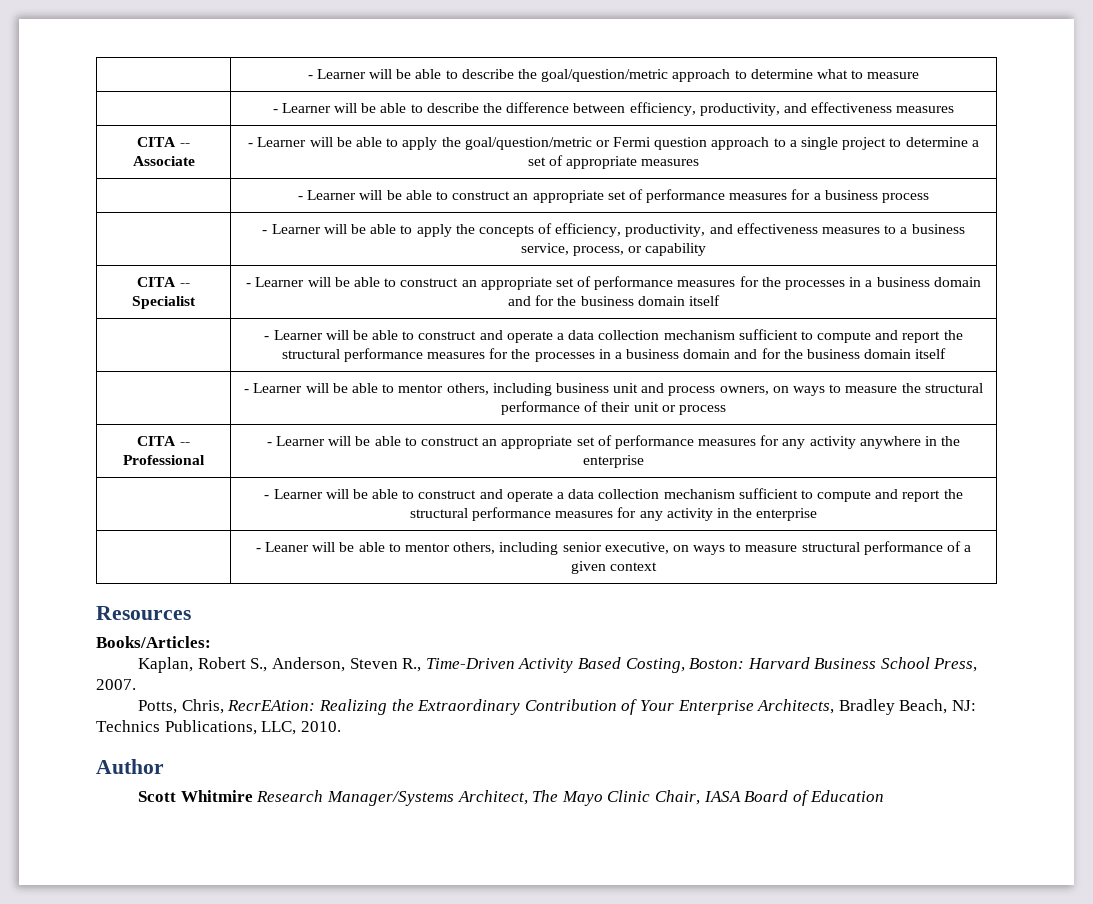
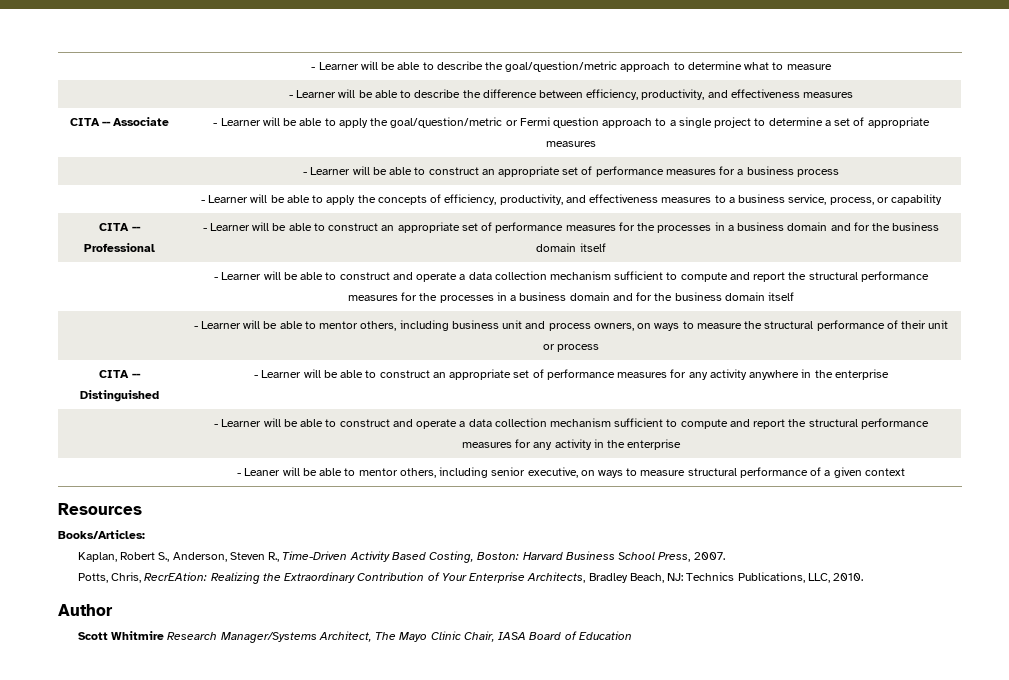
[132,296,196,309] Specialist -> [84,243,155,252] Professional
[123,455,205,465] Professional -> [80,390,159,402] Distinguished

